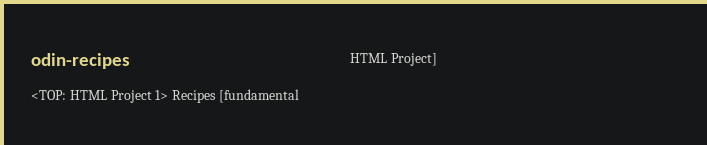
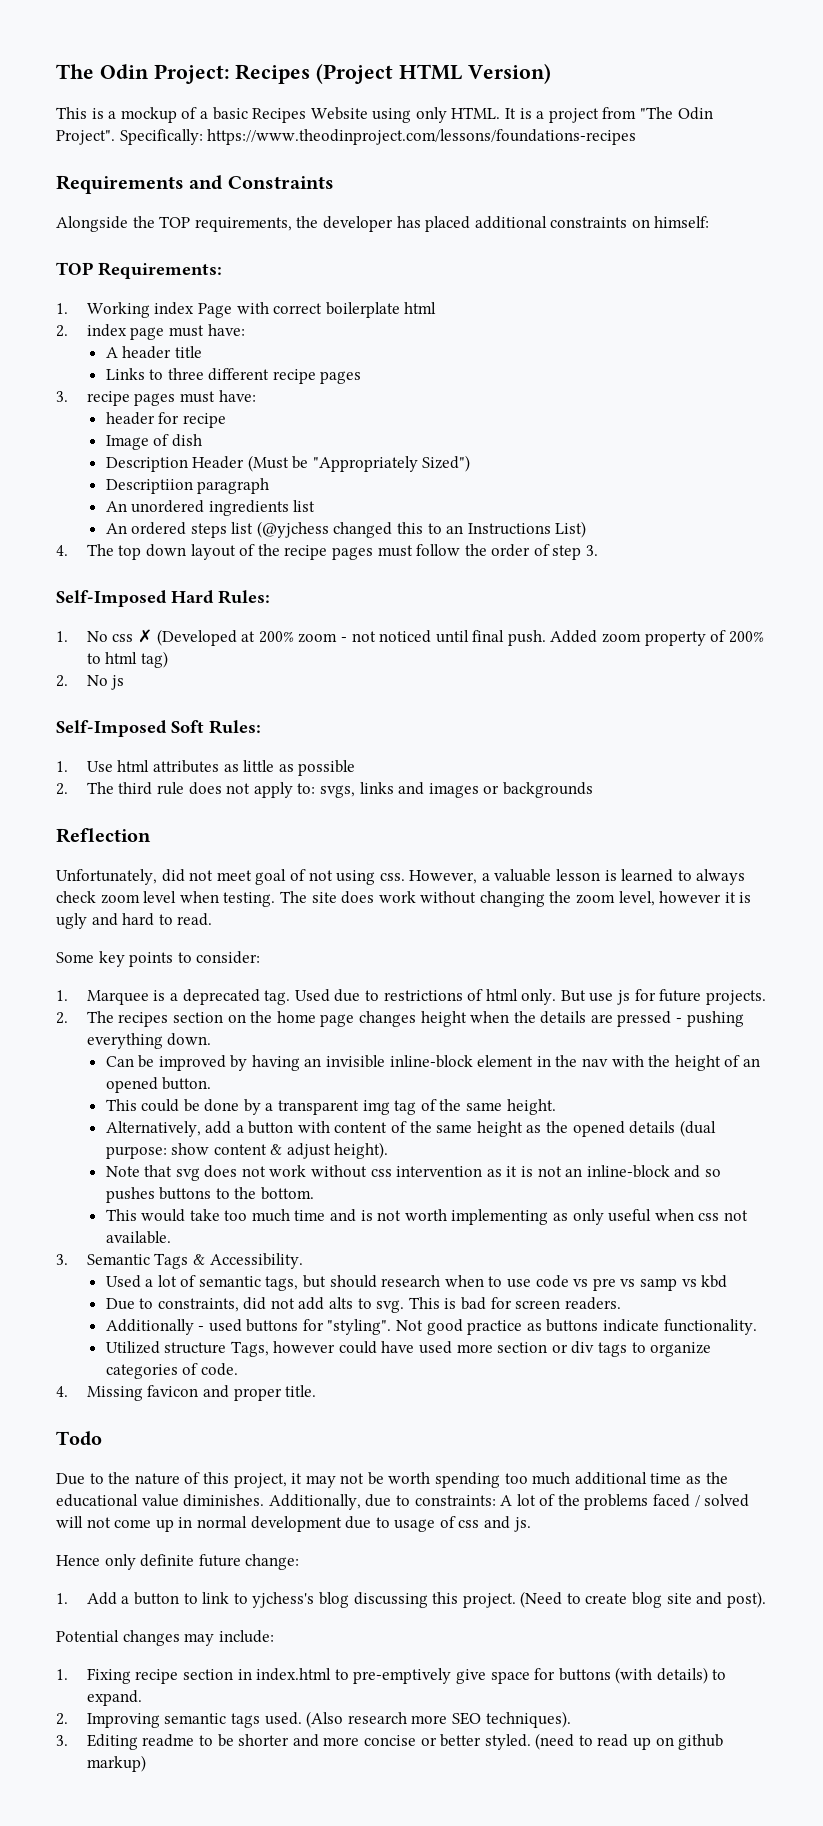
[31,53,130,69] [31,89,299,103] [350,53,437,66] odin-recipes // <TOP: HTML Project 1> Recipes [fundamental HTML Project] -> [56,63,551,84] [56,107,713,123] [56,129,637,145] [56,175,334,194] [56,216,710,232] [56,262,222,279] [56,302,437,318] [56,324,245,340] [105,346,202,359] [105,368,362,384] [56,390,256,406] [105,412,226,428] [105,434,202,450] [105,455,471,472] [105,478,270,494] [105,500,316,516] [105,521,587,538] [56,544,599,560] [56,590,270,607] [56,629,764,646] [86,651,168,668] [56,675,125,690] [56,720,261,737] [56,760,356,776] [56,782,593,798] [56,828,151,843] [56,869,746,885] [56,891,752,907] [56,913,213,929] [56,951,261,967] [56,989,766,1005] [56,1011,744,1027] [86,1033,212,1049] [105,1055,760,1071] [105,1077,212,1093] [105,1099,556,1115] [105,1120,716,1137] [105,1142,389,1159] [105,1165,721,1181] [105,1187,314,1203] [105,1209,748,1225] [105,1231,171,1244] [56,1253,303,1269] [105,1275,728,1291] [105,1297,621,1313] [105,1319,757,1335] [105,1341,712,1357] [105,1363,238,1379] [56,1385,317,1401] [56,1431,102,1446] [56,1472,728,1488] [56,1494,750,1510] [56,1516,531,1532] [56,1554,300,1570] [56,1591,766,1608] [56,1630,274,1646] [56,1667,727,1684] [86,1690,142,1706] [56,1711,571,1728] [56,1733,724,1750] [86,1755,146,1772] The Odin Project: Recipes (Project HTML Version) // This is a mockup of a basic Recipes Website using only HTML. It is a project from "The Odin Project". Specifically: https://www.theodinproject.com/lessons/foundations-recipes // Requirements and Constraints // Alongside the TOP requirements, the developer has placed additional constraints on himself: // TOP Requirements: // 1. Working index Page with correct boilerplate html // 2. index page must have: // A header title // Links to three different recipe pages // 3. recipe pages must have: // header for recipe // Image of dish // Description Header (Must be "Appropriately Sized") // Descriptiion paragraph // An unordered ingredients list // An ordered steps list (@yjchess changed this to an Instructions List) // 4. The top down layout of the recipe pages must follow the order of step 3. // Self-Imposed Hard Rules: // 1. No css ✗ (Developed at 200% zoom - not noticed until final push. Added zoom property of 200% to html tag) // 2. No js // Self-Imposed Soft Rules: // 1. Use html attributes as little as possible // 2. The third rule does not apply to: svgs, links and images or backgrounds // Reflection // Unfortunately, did not meet goal of not using css. However, a valuable lesson is learned to always check zoom level when testing. The site does work without changing the zoom level, however it is ugly and hard to read. // Some key points to consider: // 1. Marquee is a deprecated tag. Used due to restrictions of html only. But use js for future projects. // 2. The recipes section on the home page changes height when the details are pressed - pushing everything down. // Can be improved by having an invisible inline-block element in the nav with the height of an opened button. // This could be done by a transparent img tag of the same height. // Alternatively, add a button with content of the same height as the opened details (dual purpose: show content & adjust height). // Note that svg does not work without css intervention as it is not an inline-block and so pushes buttons to the bottom. // This would take too much time and is not worth implementing as only useful when css not available. // 3. Semantic Tags & Accessibility. // Used a lot of semantic tags, but should research when to use code vs pre vs samp vs kbd // Due to constraints, did not add alts to svg. This is bad for screen readers. // Additionally - used buttons for "styling". Not good practice as buttons indicate functionality. // Utilized structure Tags, however could have used more section or div tags to organize categories of code. // 4. Missing favicon and proper title. // Todo // Due to the nature of this project, it may not be worth spending too much additional time as the educational value diminishes. Additionally, due to constraints: A lot of the problems faced / solved will not come up in normal development due to usage of css and js. // Hence only definite future change: // 1. Add a button to link to yjchess's blog discussing this project. (Need to create blog site and post). // Potential changes may include: // 1. Fixing recipe section in index.html to pre-emptively give space for buttons (with details) to expand. // 2. Improving semantic tags used. (Also research more SEO techniques). // 3. Editing readme to be shorter and more concise or better styled. (need to read up on github markup)

